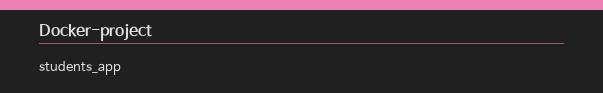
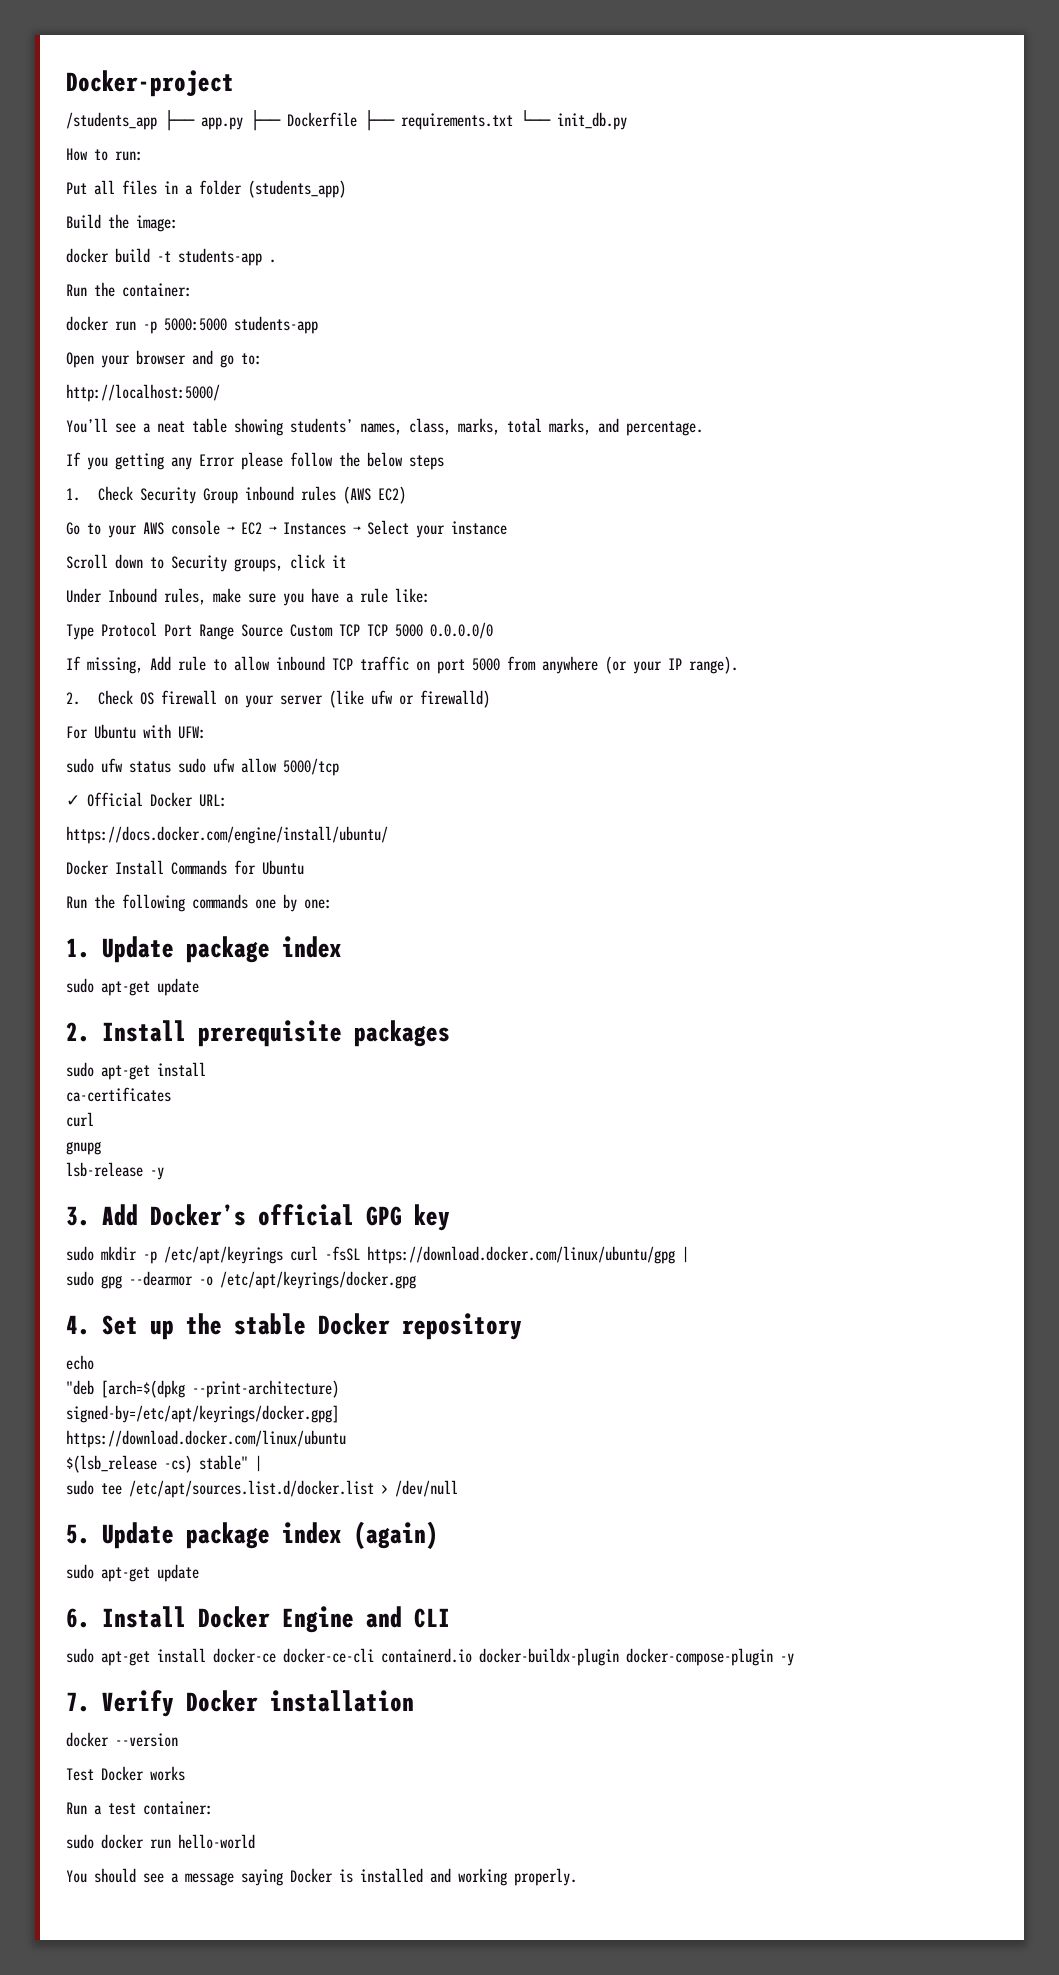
[39,61,121,75] students_app -> [66,110,627,131] [66,148,143,161] [66,180,346,198] [66,214,178,232] [66,248,276,266] [66,282,192,297] [66,316,318,334] [66,350,262,368] [66,384,220,402] [66,418,703,436] [66,452,444,470] [66,486,406,504] [66,520,507,538] [66,554,346,572] [66,588,430,606] [66,622,493,640] [66,656,738,674] [66,690,490,708] [66,724,206,739] [66,758,339,776] [66,792,227,807] [66,826,388,844] [66,860,304,875] [66,894,332,912] [66,936,342,963] [66,978,199,996] [66,1020,450,1047] [66,1062,206,1080] [66,1087,171,1102] [66,1112,94,1127] [66,1141,101,1155] [66,1162,164,1180] [66,1204,450,1231] [66,1246,689,1264] [66,1271,416,1289] [66,1313,522,1340] [66,1355,94,1370] [66,1380,339,1398] [66,1405,339,1423] [66,1430,346,1448] [66,1455,262,1473] [66,1480,458,1498] [66,1521,438,1549] [66,1564,199,1582] [66,1606,450,1633] [66,1648,794,1666] [66,1690,414,1717] [66,1732,178,1747] [66,1766,185,1781] [66,1801,213,1815] [66,1834,255,1849] [66,1868,577,1886] /students_app ├── app.py ├── Dockerfile ├── requirements.txt └── init_db.py // How to run: // Put all files in a folder (students_app) // Build the image: // docker build -t students-app . // Run the container: // docker run -p 5000:5000 students-app // Open your browser and go to: // http://localhost:5000/ // You’ll see a neat table showing students’ names, class, marks, total marks, and percentage. // If you getting any Error please follow the below steps // 1. Check Security Group inbound rules (AWS EC2) // Go to your AWS console → EC2 → Instances → Select your instance // Scroll down to Security groups, click it // Under Inbound rules, make sure you have a rule like: // Type Protocol Port Range Source Custom TCP TCP 5000 0.0.0.0/0 // If missing, Add rule to allow inbound TCP traffic on port 5000 from anywhere (or your IP range). // 2. Check OS firewall on your server (like ufw or firewalld) // For Ubuntu with UFW: // sudo ufw status sudo ufw allow 5000/tcp // ✓ Official Docker URL: // https://docs.docker.com/engine/install/ubuntu/ // Docker Install Commands for Ubuntu // Run the following commands one by one: // 1. Update package index // sudo apt-get update // 2. Install prerequisite packages // sudo apt-get install // ca-certificates // curl // gnupg // lsb-release -y // 3. Add Docker’s official GPG key // sudo mkdir -p /etc/apt/keyrings curl -fsSL https://download.docker.com/linux/ubuntu/gpg | // sudo gpg --dearmor -o /etc/apt/keyrings/docker.gpg // 4. Set up the stable Docker repository // echo // "deb [arch=$(dpkg --print-architecture) // signed-by=/etc/apt/keyrings/docker.gpg] // https://download.docker.com/linux/ubuntu // $(lsb_release -cs) stable" | // sudo tee /etc/apt/sources.list.d/docker.list > /dev/null // 5. Update package index (again) // sudo apt-get update // 6. Install Docker Engine and CLI // sudo apt-get install docker-ce docker-ce-cli containerd.io docker-buildx-plugin docker-compose-plugin -y // 7. Verify Docker installation // docker --version // Test Docker works // Run a test container: // sudo docker run hello-world // You should see a message saying Docker is installed and working properly.

